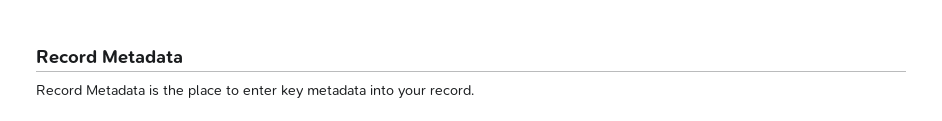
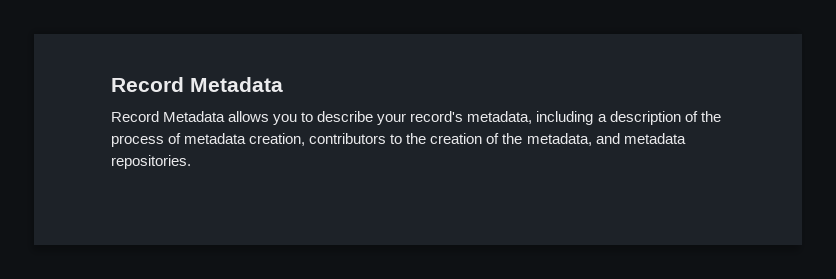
[149,85,474,99] is the place to enter key metadata into your record. -> [228,111,721,125] [111,133,686,147] [111,155,191,169] allows you to describe your record's metadata, including a description of the process of metadata creation, contributors to the creation of the metadata, and metadata repositories.

